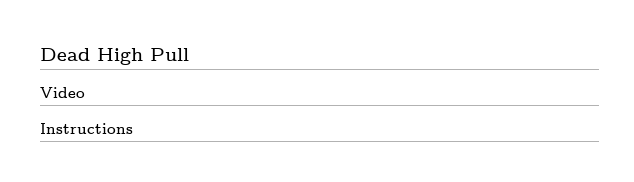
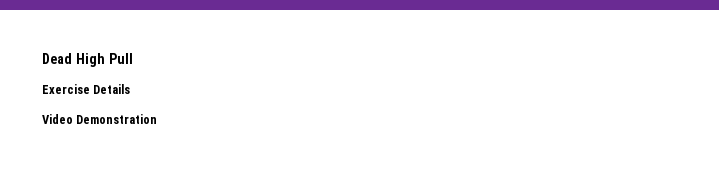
(189, 54) none -> [42,84,131,94] // Exercise Details
[40,123,133,134] // Instructions -> [76,114,158,124] Demonstration

